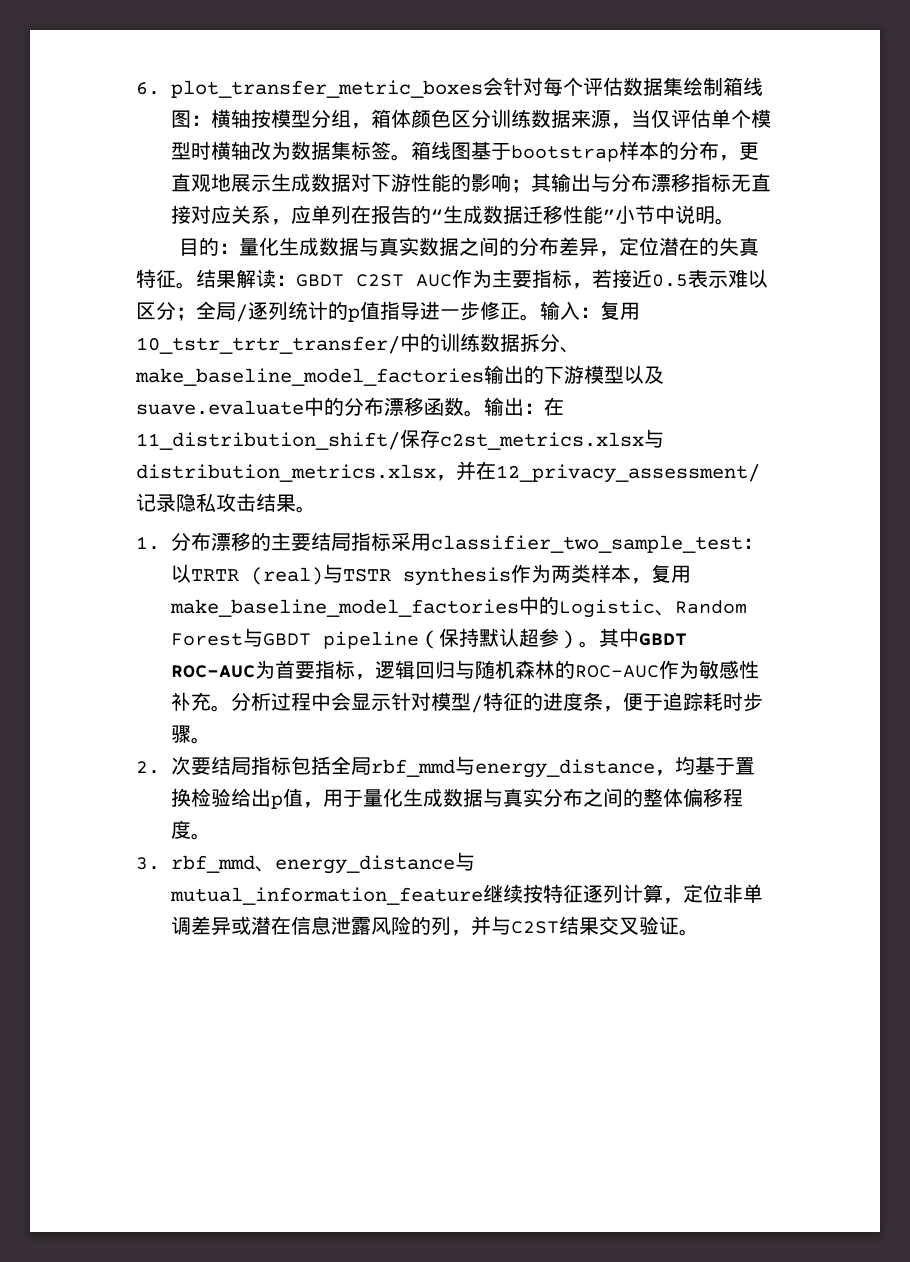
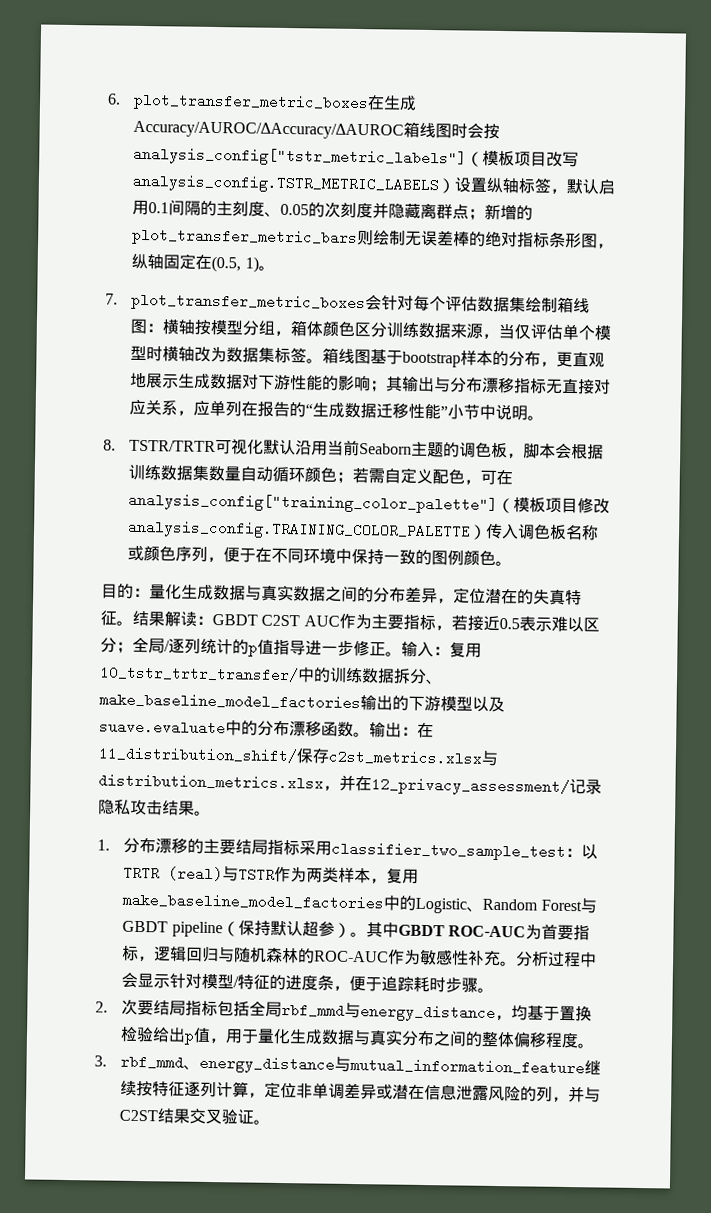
(483, 89) none -> [367,95,418,111] [133,120,501,140] [133,146,580,168] [132,173,616,195] [132,199,534,221] [132,227,615,249] [131,253,275,273] [105,292,367,313] 在生成Accuracy/AUROC/ΔAccuracy/ΔAUROC箱线图时会按analysis_config["tstr_metric_labels"]（模板项目改写analysis_config.TSTR_METRIC_LABELS）设置纵轴标签，默认启用0.1间隔的主刻度、0.05的次刻度并隐藏离群点；新增的plot_transfer_metric_bars则绘制无误差棒的绝对指标条形图，纵轴固定在(0.5, 1)。 // 7. plot_transfer_metric_boxes
(735, 221) none -> [103,438,605,460] [128,464,514,486] [128,492,611,514] [127,519,600,541] [127,545,513,567] // 8. TSTR/TRTR可视化默认沿用当前Seaborn主题的调色板，脚本会根据训练数据集数量自动循环颜色；若需自定义配色，可在analysis_config["training_color_palette"]（模板项目修改analysis_config.TRAINING_COLOR_PALETTE）传入调色板名称或颜色序列，便于在不同环境中保持一致的图例颜色。
[402,567,511,586] synthesis -> (276, 874) none

